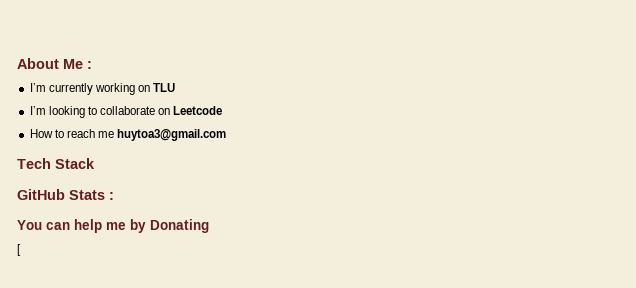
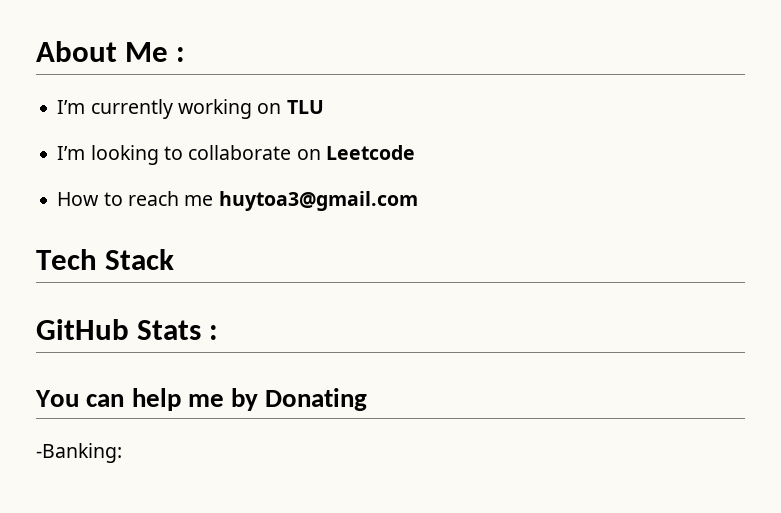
[17,244,21,256] [ -> [36,443,122,463] -Banking:

